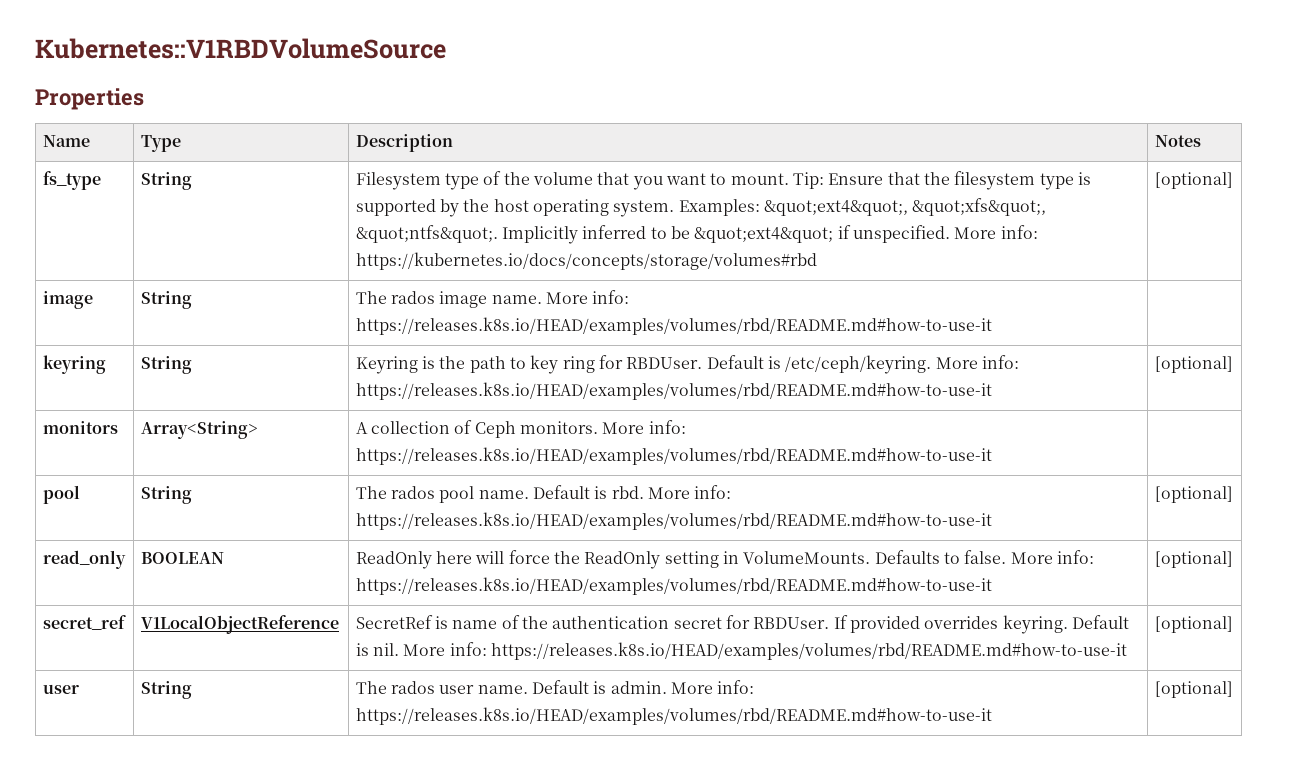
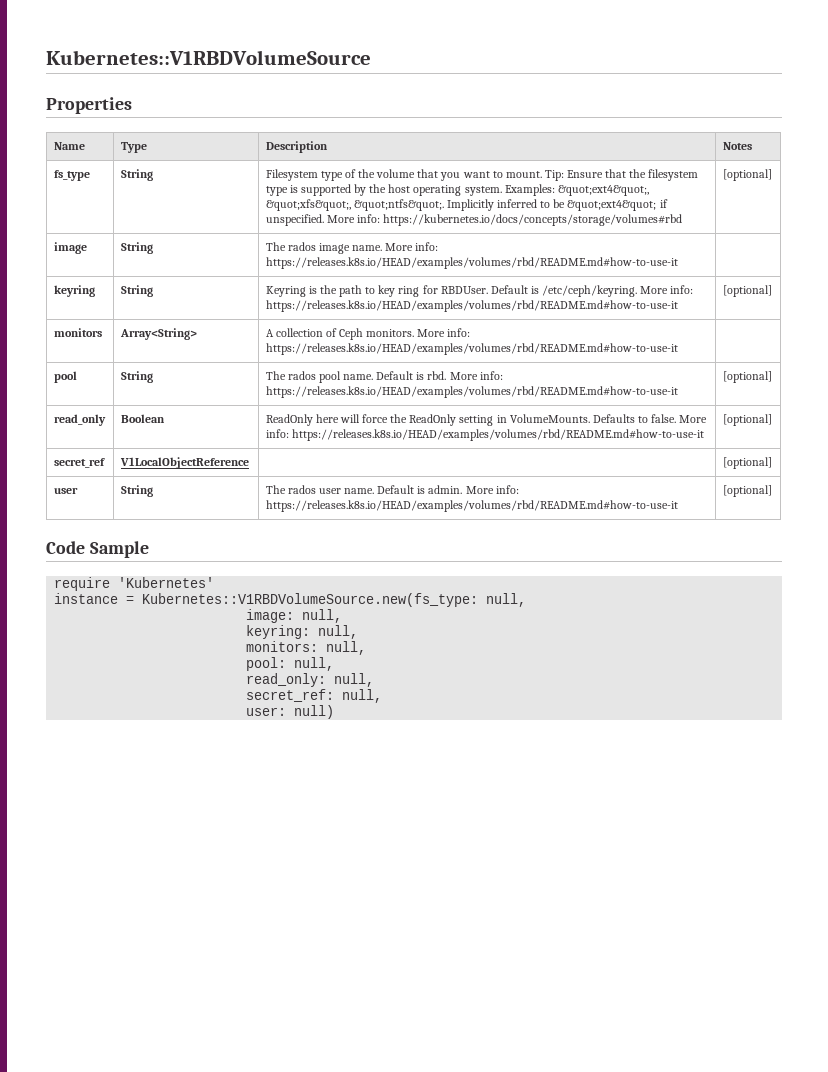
[140,552,224,564] BOOLEAN -> [120,414,165,423] Boolean
[355,615,1129,634] [355,642,1128,660] SecretRef is name of the authentication secret for RBDUser. If provided overrides keyring. Default is nil. More info: https://releases.k8s.io/HEAD/examples/volumes/rbd/README.md#how-to-use-it -> (249, 463) none
(1233, 689) none -> [46,541,149,558] [53,577,214,591] [53,593,526,607] [245,609,342,623] [245,625,358,639] [245,641,366,655] [245,657,334,671] [245,673,374,687] [245,689,382,703] [245,705,334,719] // Code Sample // require 'Kubernetes' // instance = Kubernetes::V1RBDVolumeSource.new(fs_type: null, // image: null, // keyring: null, // monitors: null, // pool: null, // read_only: null, // secret_ref: null, // user: null)

